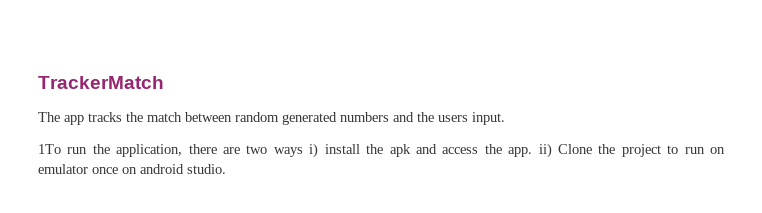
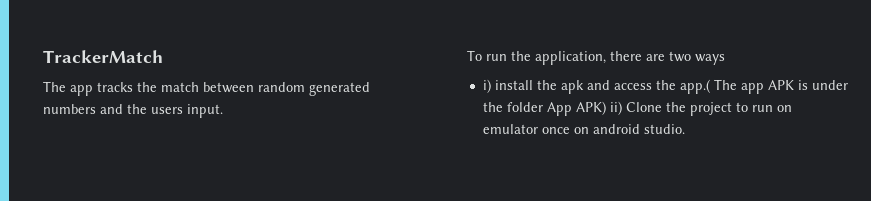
[38,144,61,154] 1To -> [467,50,482,61] To
(303, 152) none -> (725, 59) //
[508,147,533,157] app. -> [679,79,848,94] [482,101,606,116] app.( The app APK is under the folder App APK)

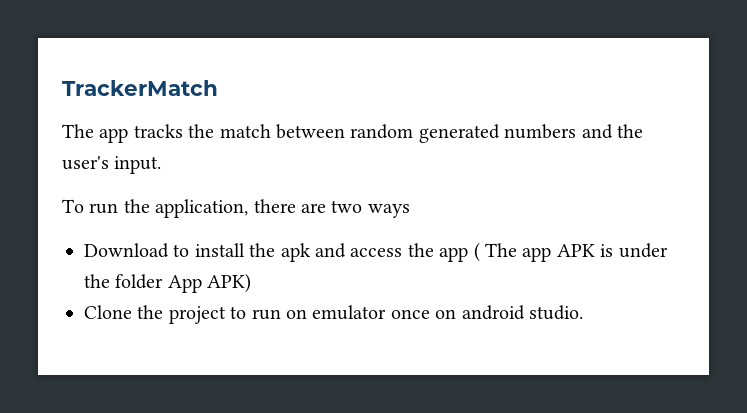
[151,107,183,114] users -> [62,156,109,170] user's
[482,79,491,93] i) -> [84,243,190,258] Download to
[679,79,711,94] app.( -> [439,242,480,262] app (
[609,101,622,115] ii) -> (252, 283) //

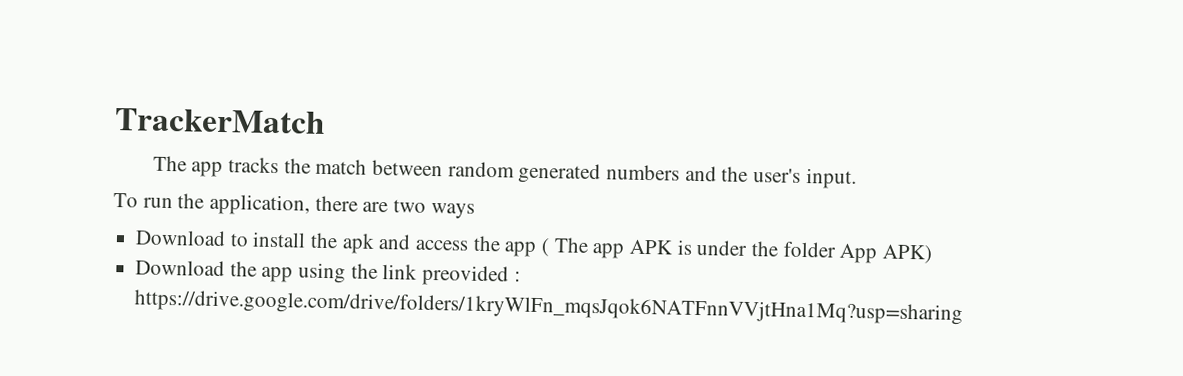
[84,305,583,324] Clone the project to run on emulator once on android studio. -> [135,259,521,287] [134,289,964,326] Download the app using the link preovided : https://drive.google.com/drive/folders/1kryWlFn_mqsJqok6NATFnnVVjtHna1Mq?usp=sharing

